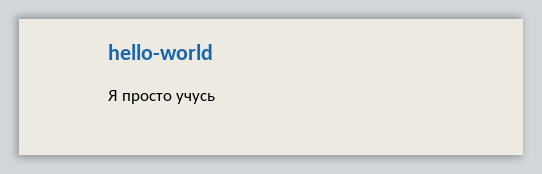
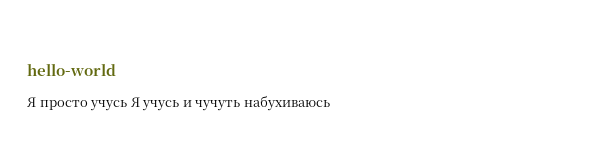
(216, 98) none -> [130,95,330,111] Я учусь и чучуть набухиваюсь

